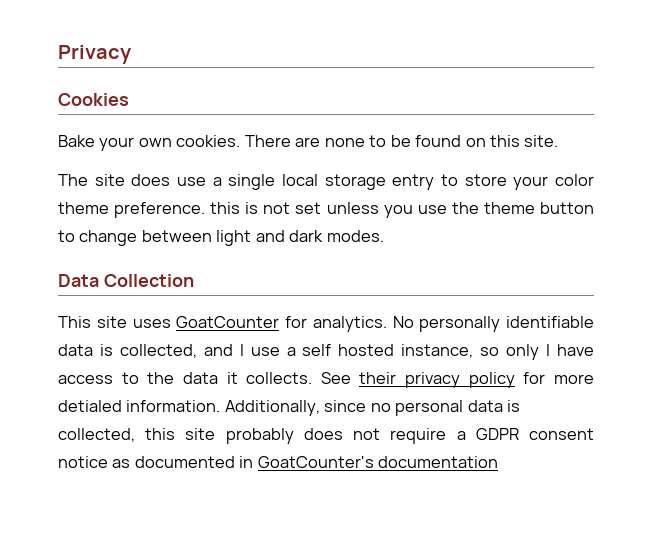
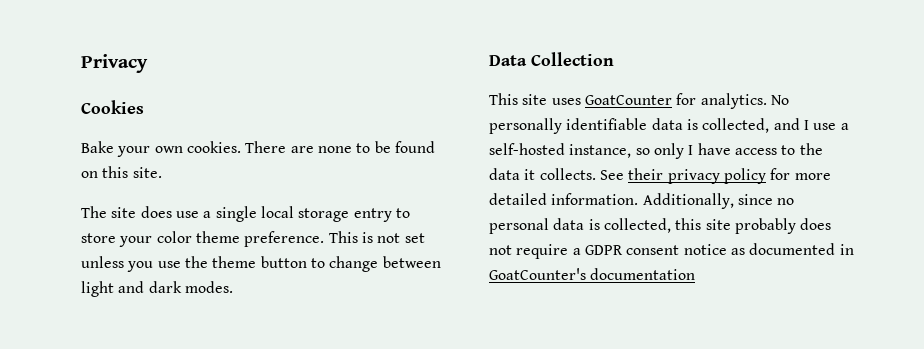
[210,202,241,214] this -> [328,231,358,243] This
[302,344,395,356] self hosted -> [489,143,565,155] self-hosted
[58,400,122,412] detialed -> [489,193,547,205] detailed

